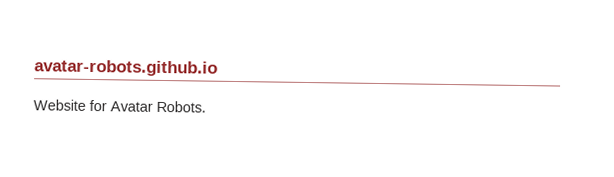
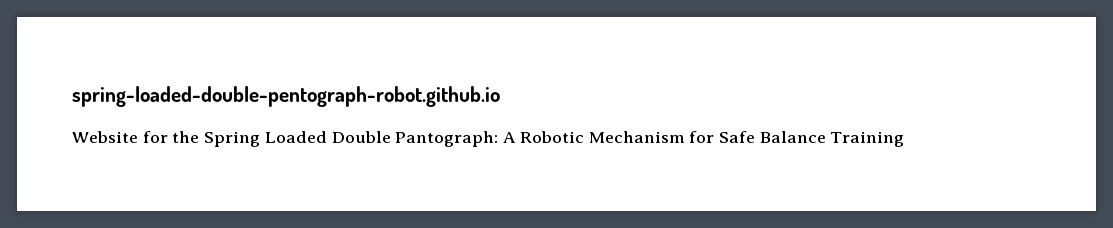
[34,59,218,77] avatar-robots.github.io -> [72,86,500,107] spring-loaded-double-pentograph-robot.github.io
[110,100,206,113] Avatar Robots. -> [172,131,905,147] the Spring Loaded Double Pantograph: A Robotic Mechanism for Safe Balance Training

